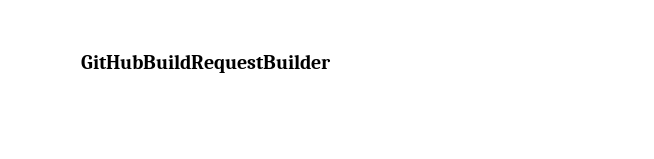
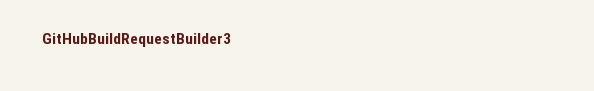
[81,54,331,73] GitHubBuildRequestBuilder -> [42,33,231,47] GitHubBuildRequestBuilder3

